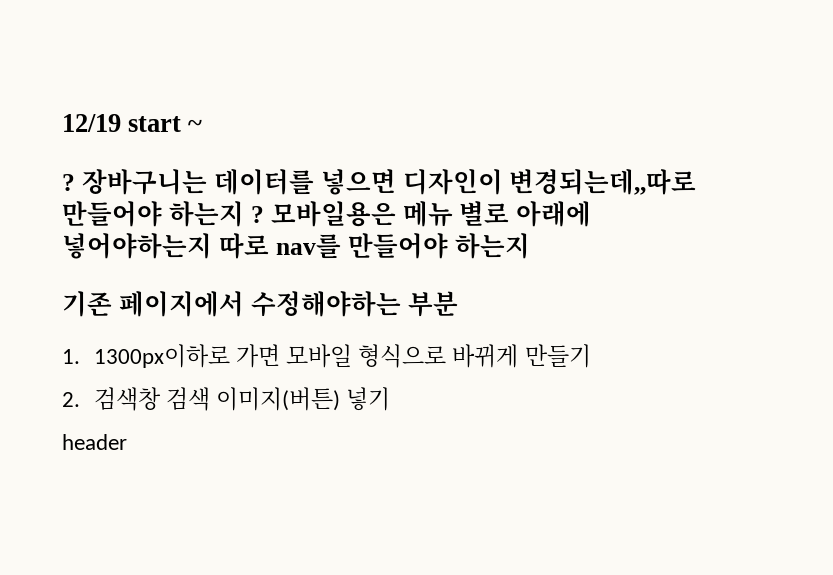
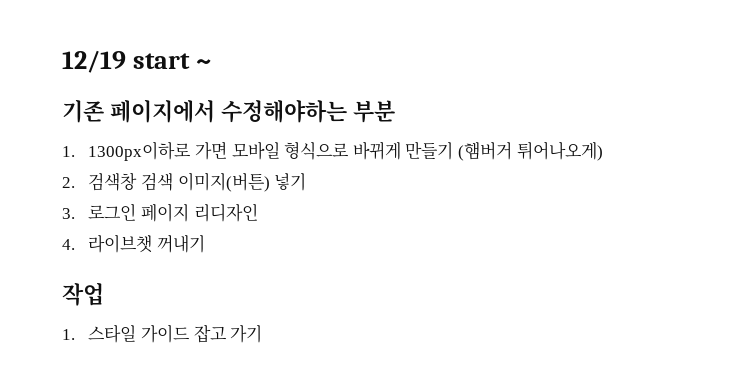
[62,169,697,195] [62,201,592,227] [62,233,530,259] // ? 장바구니는 데이터를 넣으면 디자인이 변경되는데,,따로 만들어야 하는지 ? 모바일용은 메뉴 별로 아래에 넣어야하는지 따로 nav를 만들어야 하는지 -> (211, 64) none
(591, 356) none -> [457,141,603,161] (햄버거 튀어나오게)
[62,434,127,450] header -> [62,203,258,222] [62,234,206,253] [62,282,104,306] [62,324,263,343] 3. 로그인 페이지 리디자인 // 4. 라이브챗 꺼내기 // 작업 // 1. 스타일 가이드 잡고 가기

